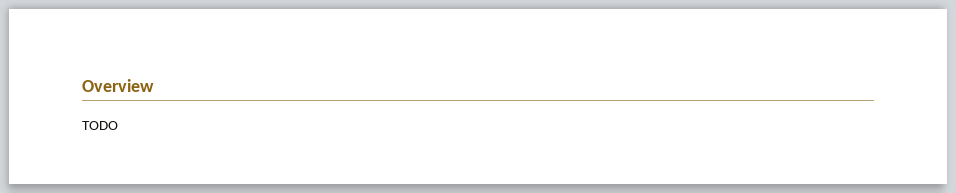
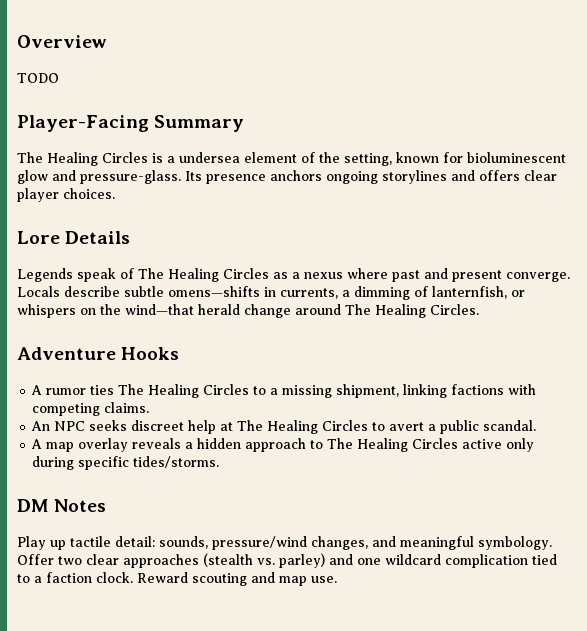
(118, 125) none -> [17,115,245,132] [17,152,566,166] [17,170,557,184] [17,188,115,202] [17,231,131,244] [17,268,570,282] [17,286,525,300] [17,304,479,318] [17,347,180,360] [31,384,537,398] [32,402,150,416] [31,420,537,434] [31,438,535,452] [32,456,220,470] [17,499,107,512] [17,536,552,550] [17,553,557,568] [17,572,337,586] // Player-Facing Summary // The Healing Circles is a undersea element of the setting, known for bioluminescent glow and pressure-glass. Its presence anchors ongoing storylines and offers clear player choices. // Lore Details // Legends speak of The Healing Circles as a nexus where past and present converge. Locals describe subtle omens—shifts in currents, a dimming of lanternfish, or whispers on the wind—that herald change around The Healing Circles. // Adventure Hooks // A rumor ties The Healing Circles to a missing shipment, linking factions with competing claims. // An NPC seeks discreet help at The Healing Circles to avert a public scandal. // A map overlay reveals a hidden approach to The Healing Circles active only during specific tides/storms. // DM Notes // Play up tactile detail: sounds, pressure/wind changes, and meaningful symbology. Offer two clear approaches (stealth vs. parley) and one wildcard complication tied to a faction clock. Reward scouting and map use.

